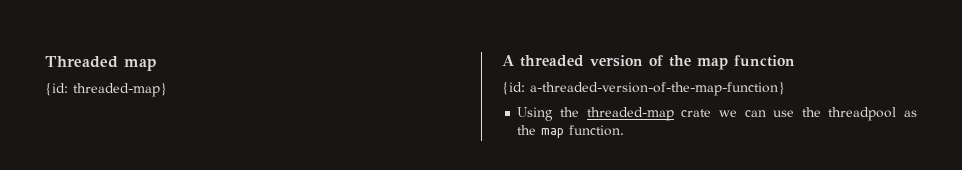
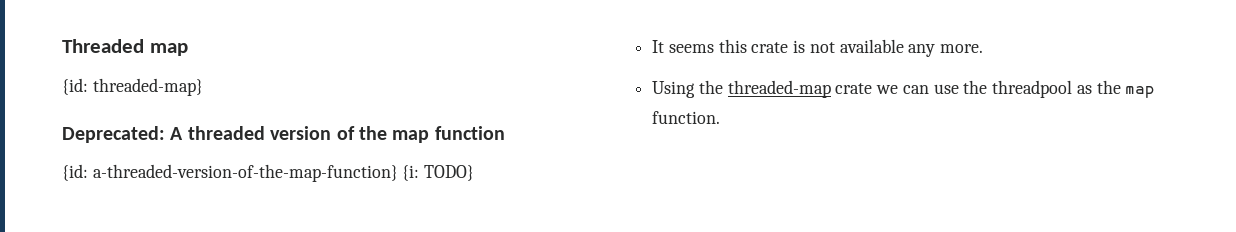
(167, 90) none -> [62,126,165,143] Deprecated:
(785, 89) none -> [402,165,475,181] [652,39,984,57] {i: TODO} // It seems this crate is not available any more.

